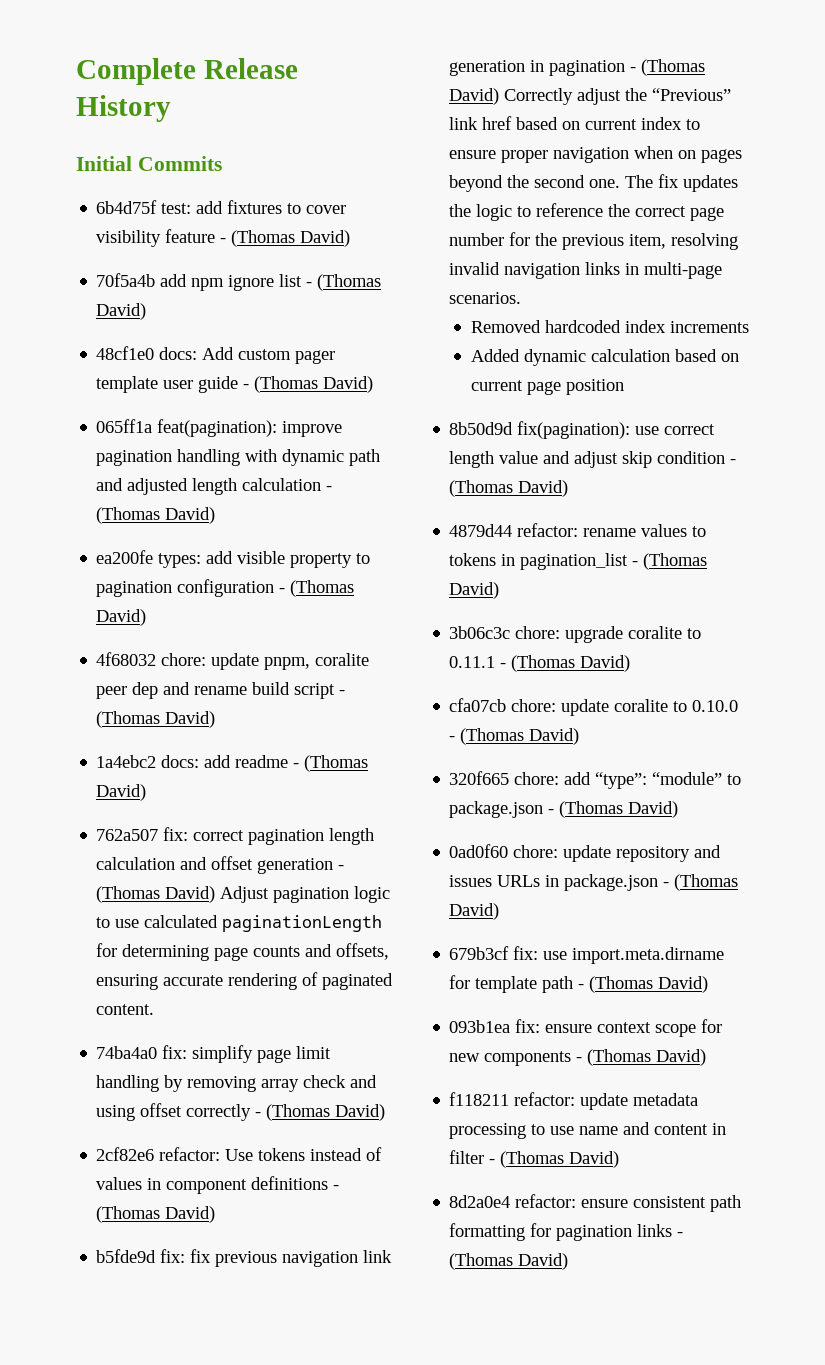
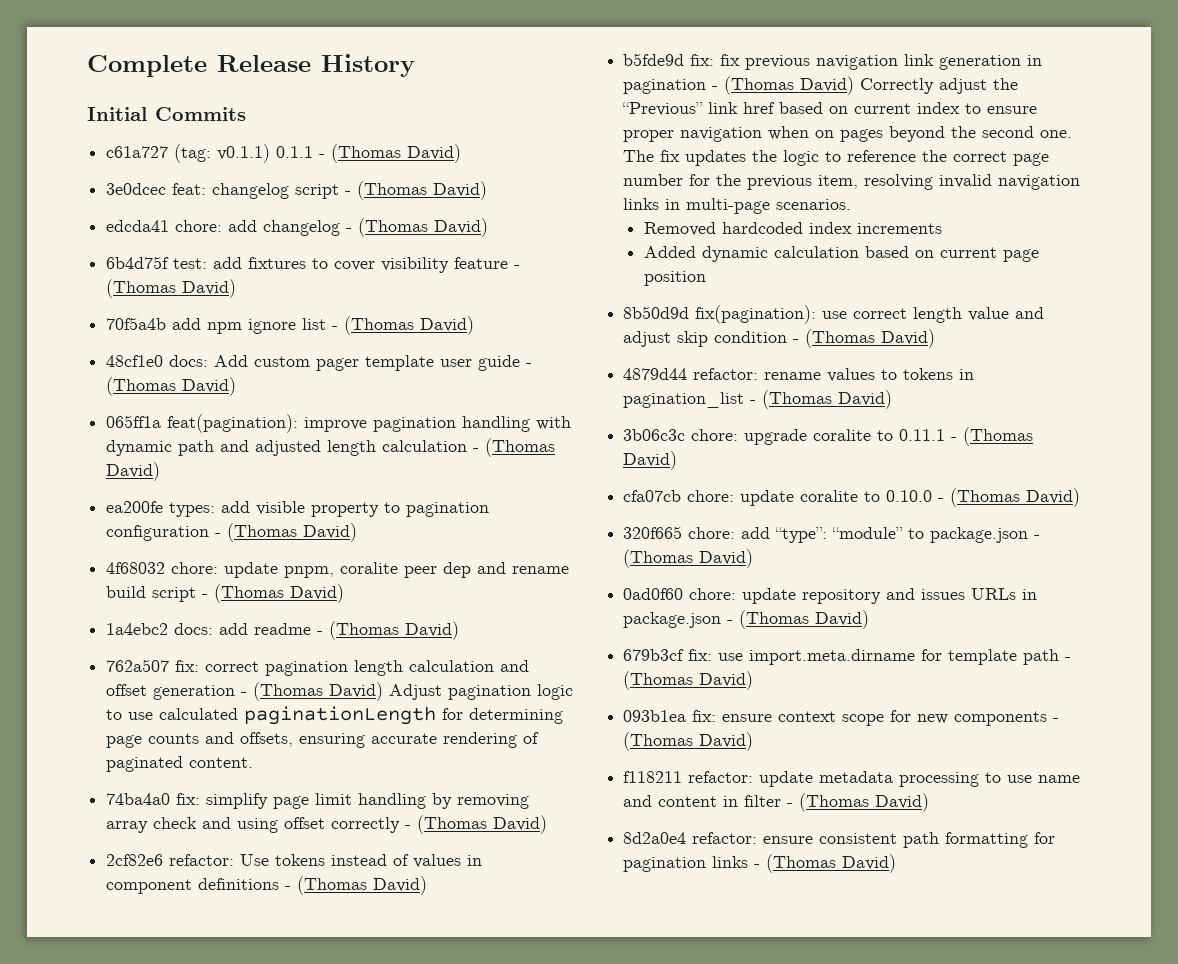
(222, 163) none -> [106,144,462,163] [106,181,488,200] [106,218,489,237] // c61a727 (tag: v0.1.1) 0.1.1 - (Thomas David) // 3e0dcec feat: changelog script - (Thomas David) // edcda41 chore: add changelog - (Thomas David)

